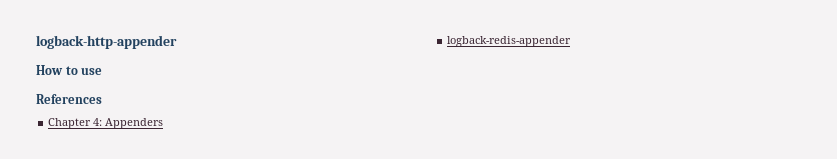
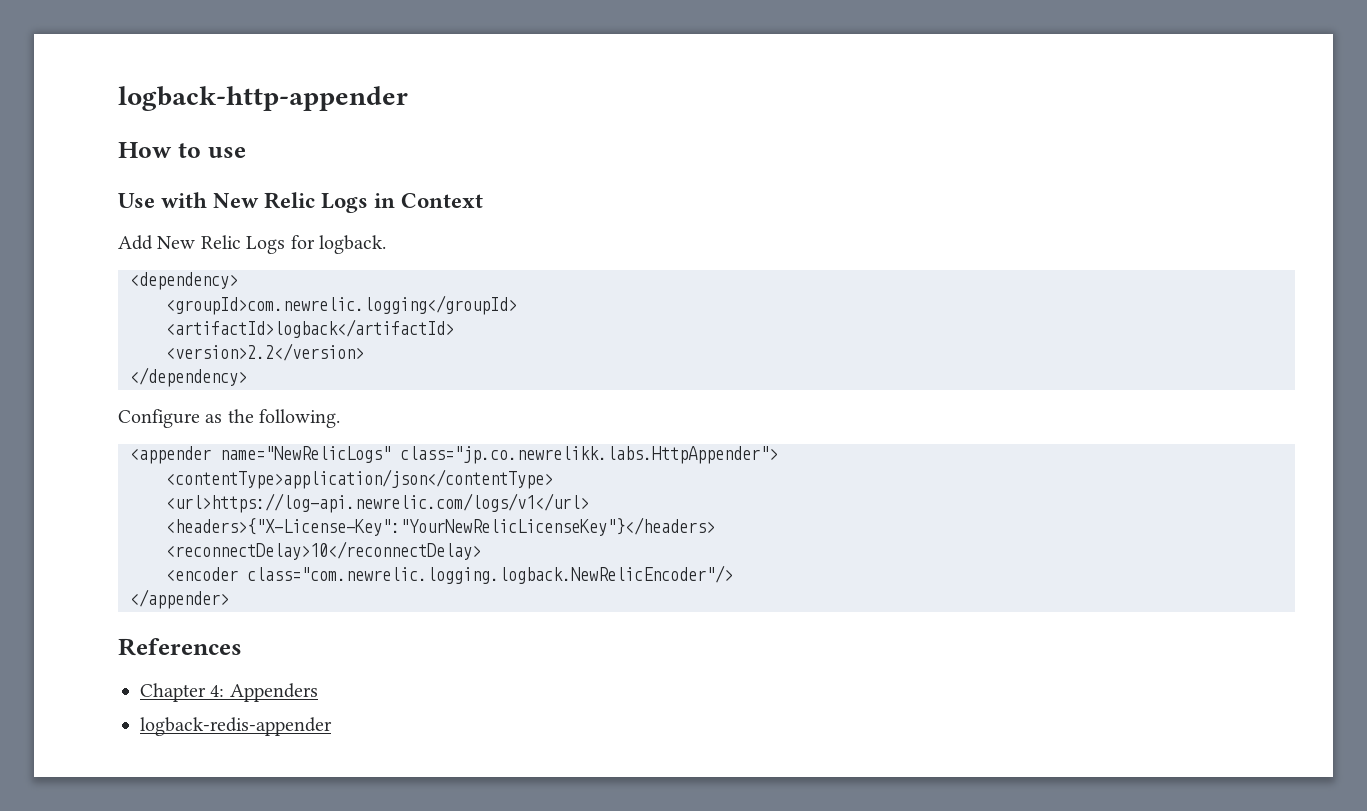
(103, 71) none -> [118,192,484,213] [118,235,386,254] [130,272,238,290] [166,295,517,315] [166,319,454,338] [166,343,364,361] [130,367,247,387] [118,409,341,428] [130,446,778,464] [166,469,553,489] [166,493,589,513] [166,517,715,536] [166,541,481,560] [166,565,733,584] [130,589,229,609] // Use with New Relic Logs in Context // Add New Relic Logs for logback. // <dependency> // <groupId>com.newrelic.logging</groupId> // <artifactId>logback</artifactId> // <version>2.2</version> // </dependency> // Configure as the following. // <appender name="NewRelicLogs" class="jp.co.newrelikk.labs.HttpAppender"> // <contentType>application/json</contentType> // <url>https://log-api.newrelic.com/logs/v1</url> // <headers>{"X-License-Key":"YourNewRelicLicenseKey"}</headers> // <reconnectDelay>10</reconnectDelay> // <encoder class="com.newrelic.logging.logback.NewRelicEncoder"/> // </appender>

